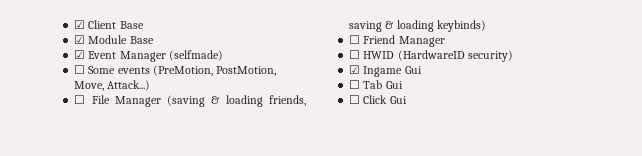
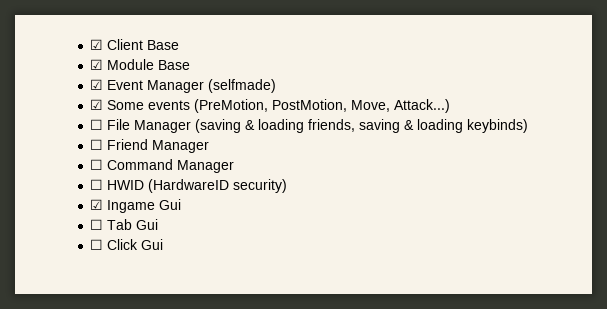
[74,65,86,74] ☐ -> [90,99,104,110] ☑
(445, 41) none -> [90,159,235,173] // ☐ Command Manager

